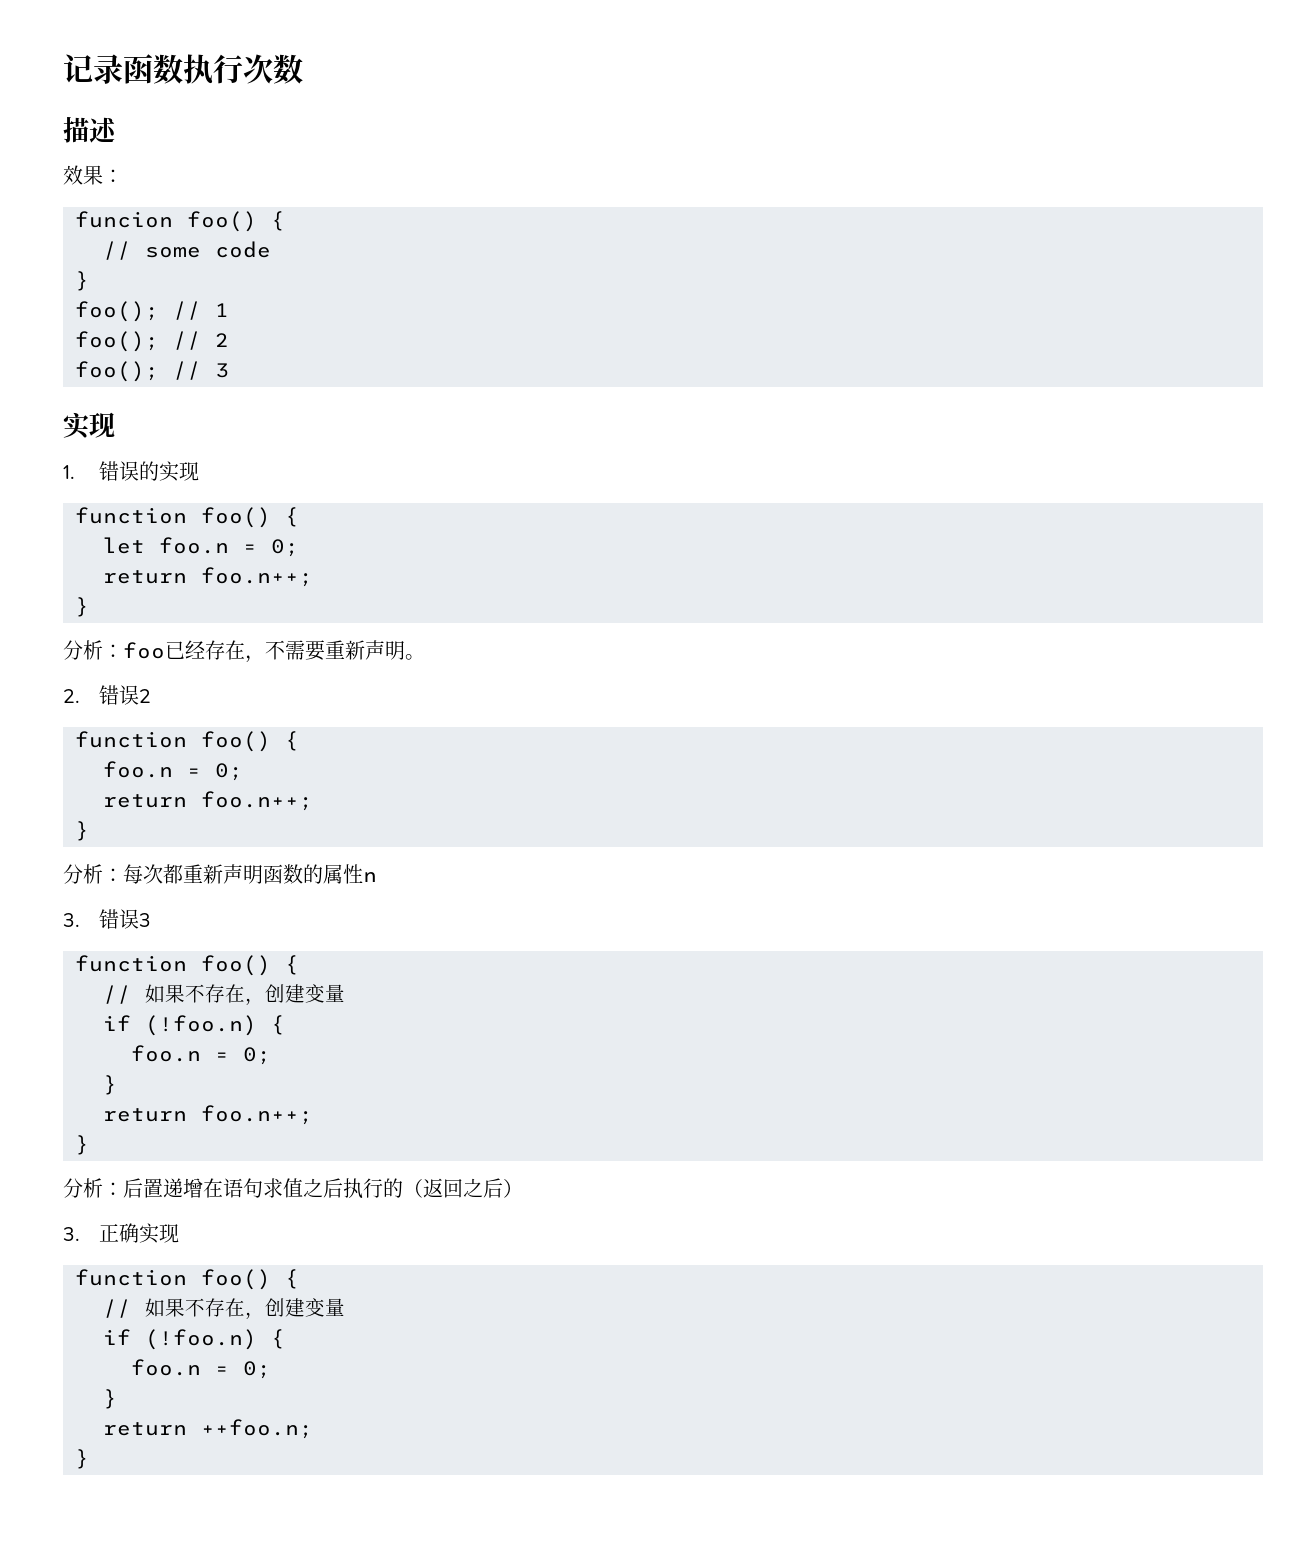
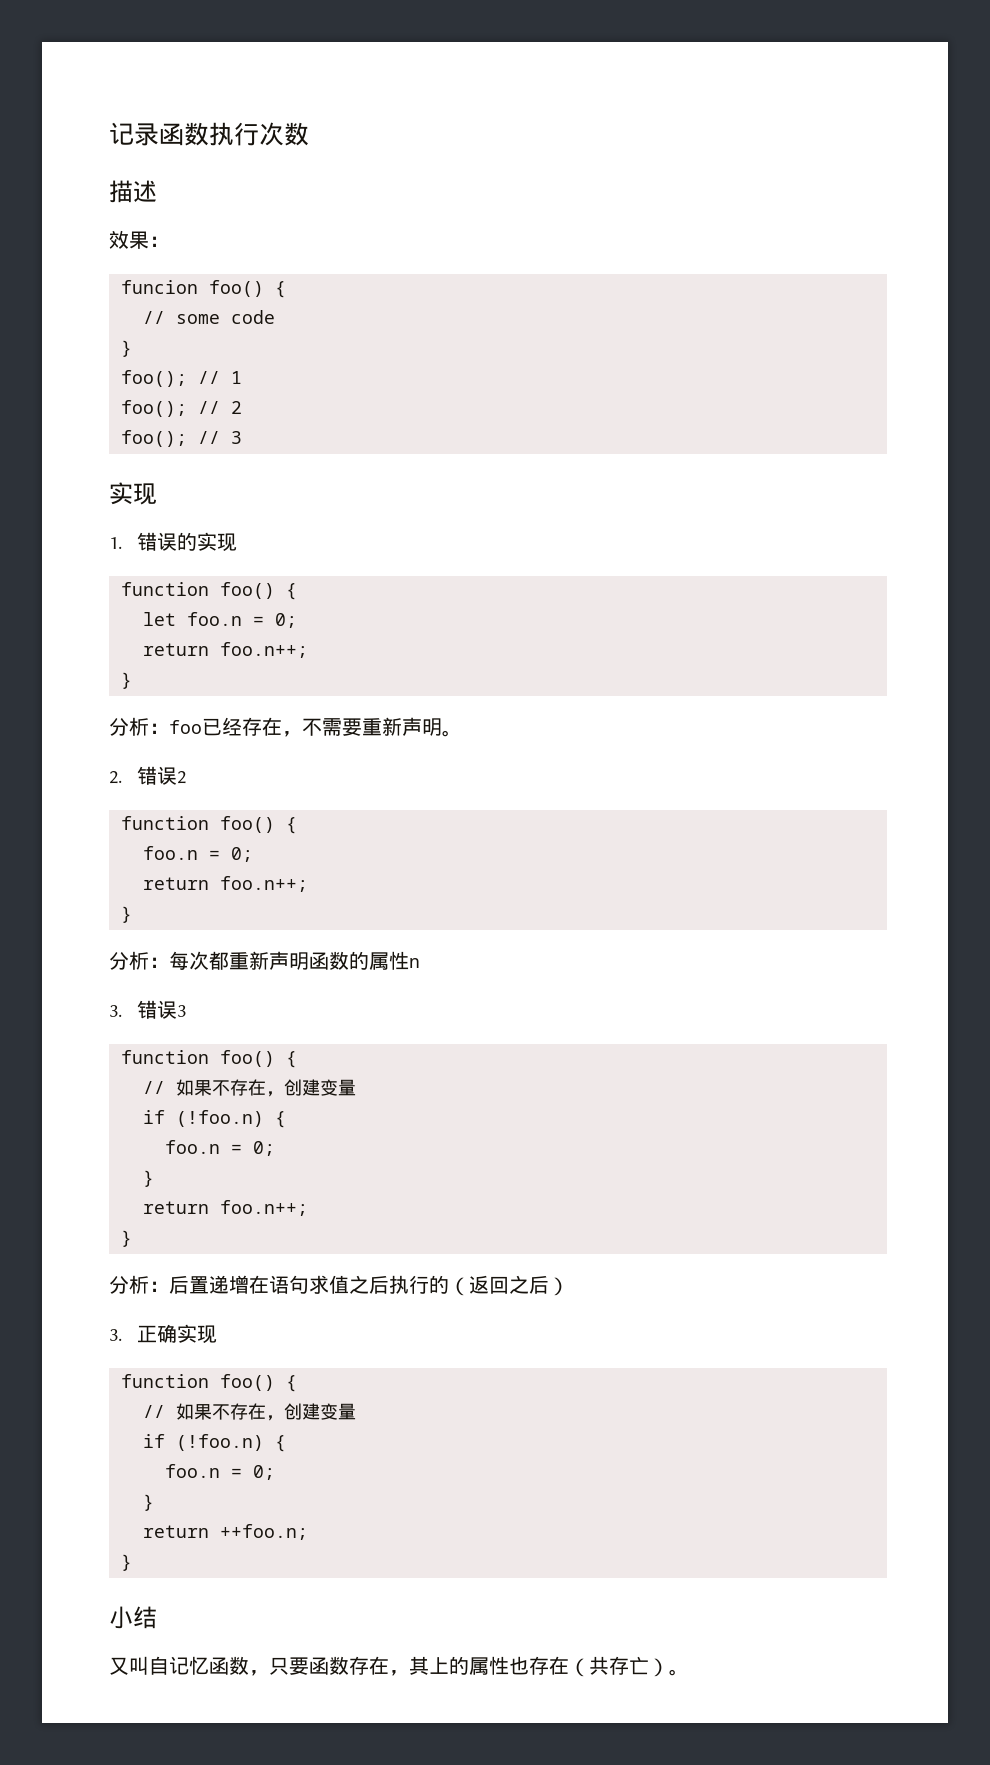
(89, 1459) none -> [109,1606,157,1629] [109,1656,689,1677] // 小结 // 又叫自记忆函数，只要函数存在，其上的属性也存在（共存亡）。

